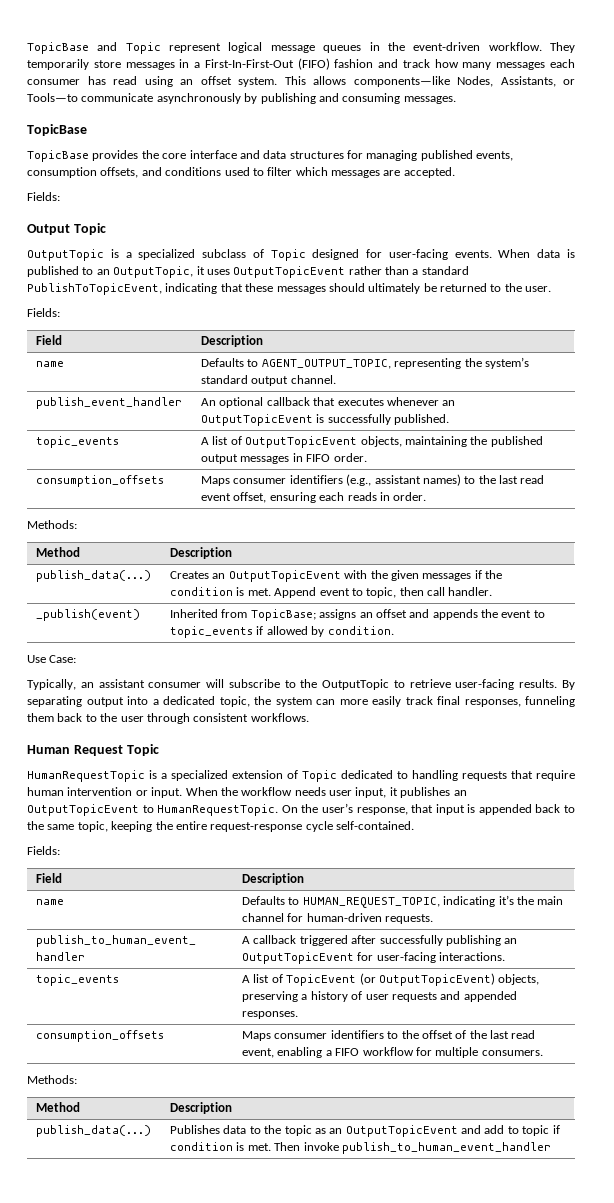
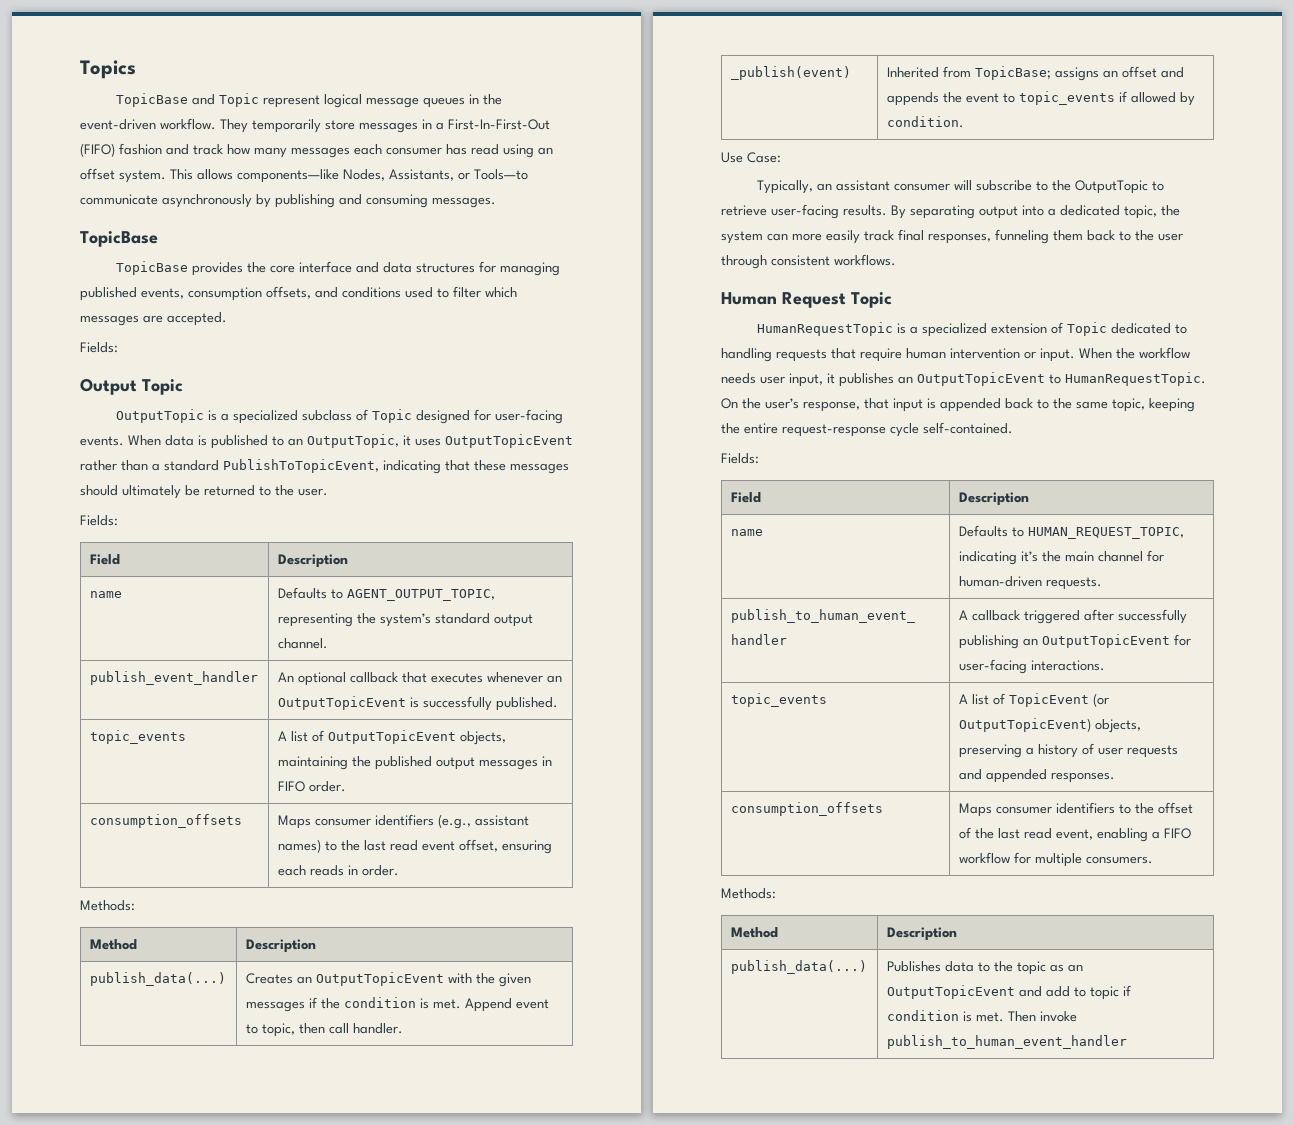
(27, 48) none -> [80,60,136,79] Topics //

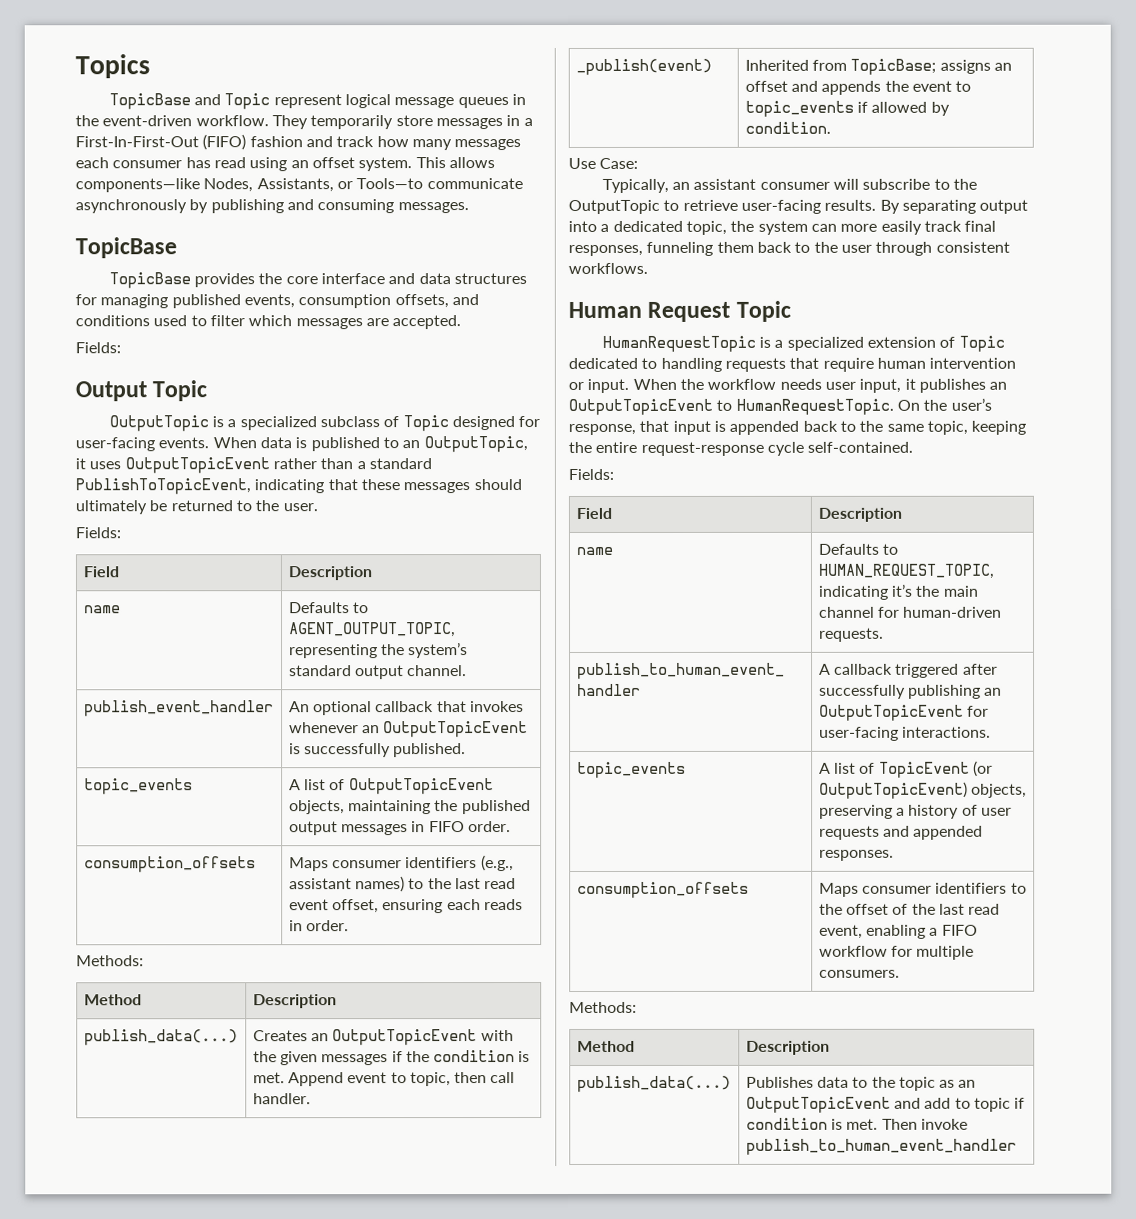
[430,673,483,683] executes -> [469,701,524,713] invokes

